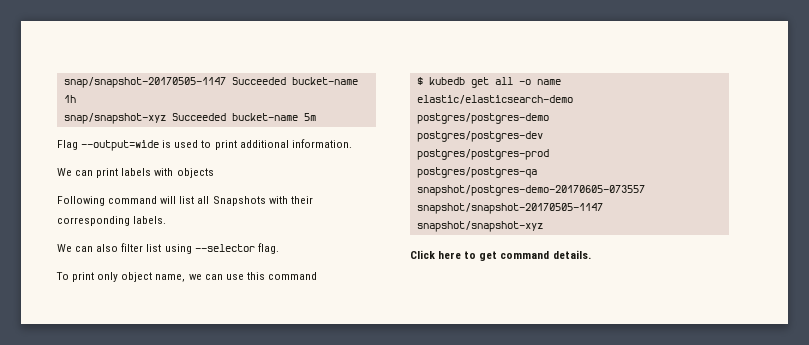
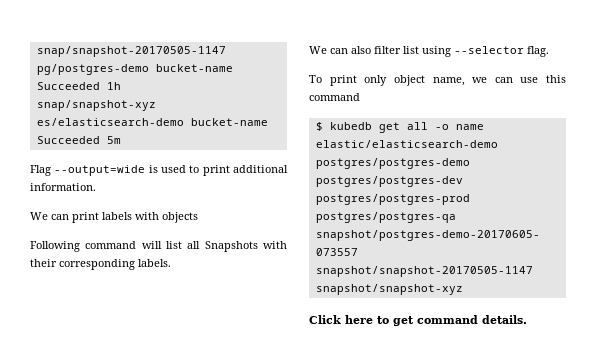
[231,77,358,85] Succeeded bucket-name -> [36,64,233,75] [36,82,100,90] pg/postgres-demo bucket-name Succeeded
[171,113,298,121] Succeeded bucket-name -> [36,118,268,126] [36,136,100,144] es/elasticsearch-demo bucket-name Succeeded

